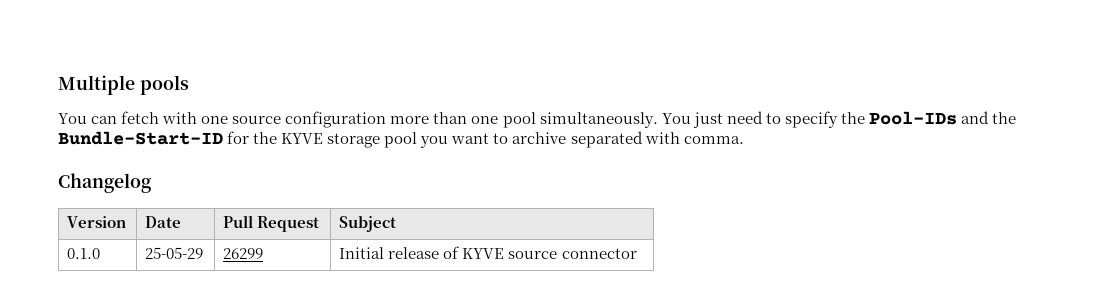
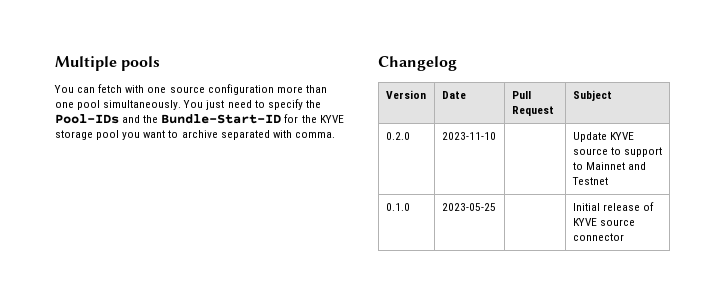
(397, 224) none -> [385,132,410,140] [441,132,496,140] [572,132,634,142] [572,147,662,157] [572,162,646,170] [571,177,608,185] // 0.2.0 | 2023-11-10 | | Update KYVE source to support to Mainnet and Testnet
[145,247,204,259] [223,248,264,259] 25-05-29 | 26299 -> [441,203,496,211] 2023-05-25 |

